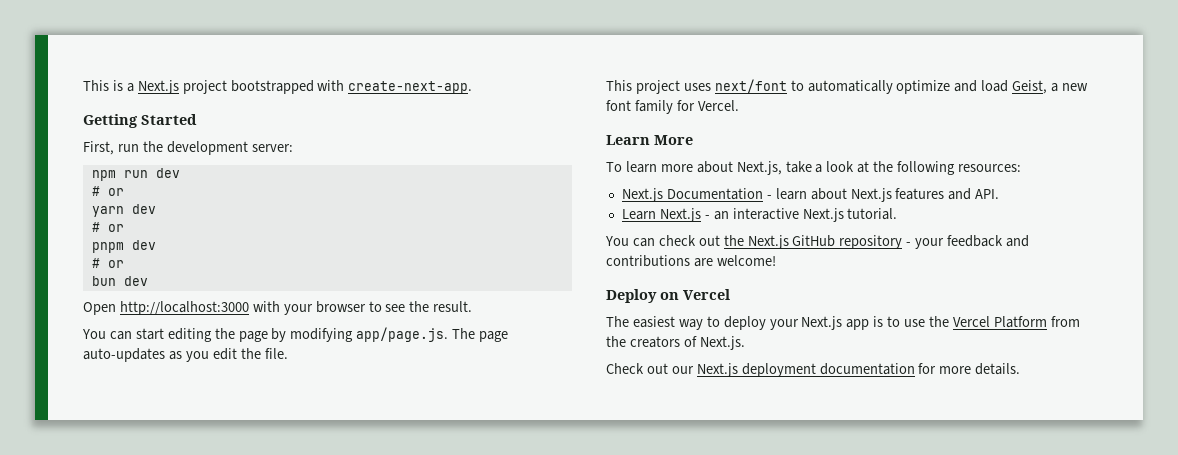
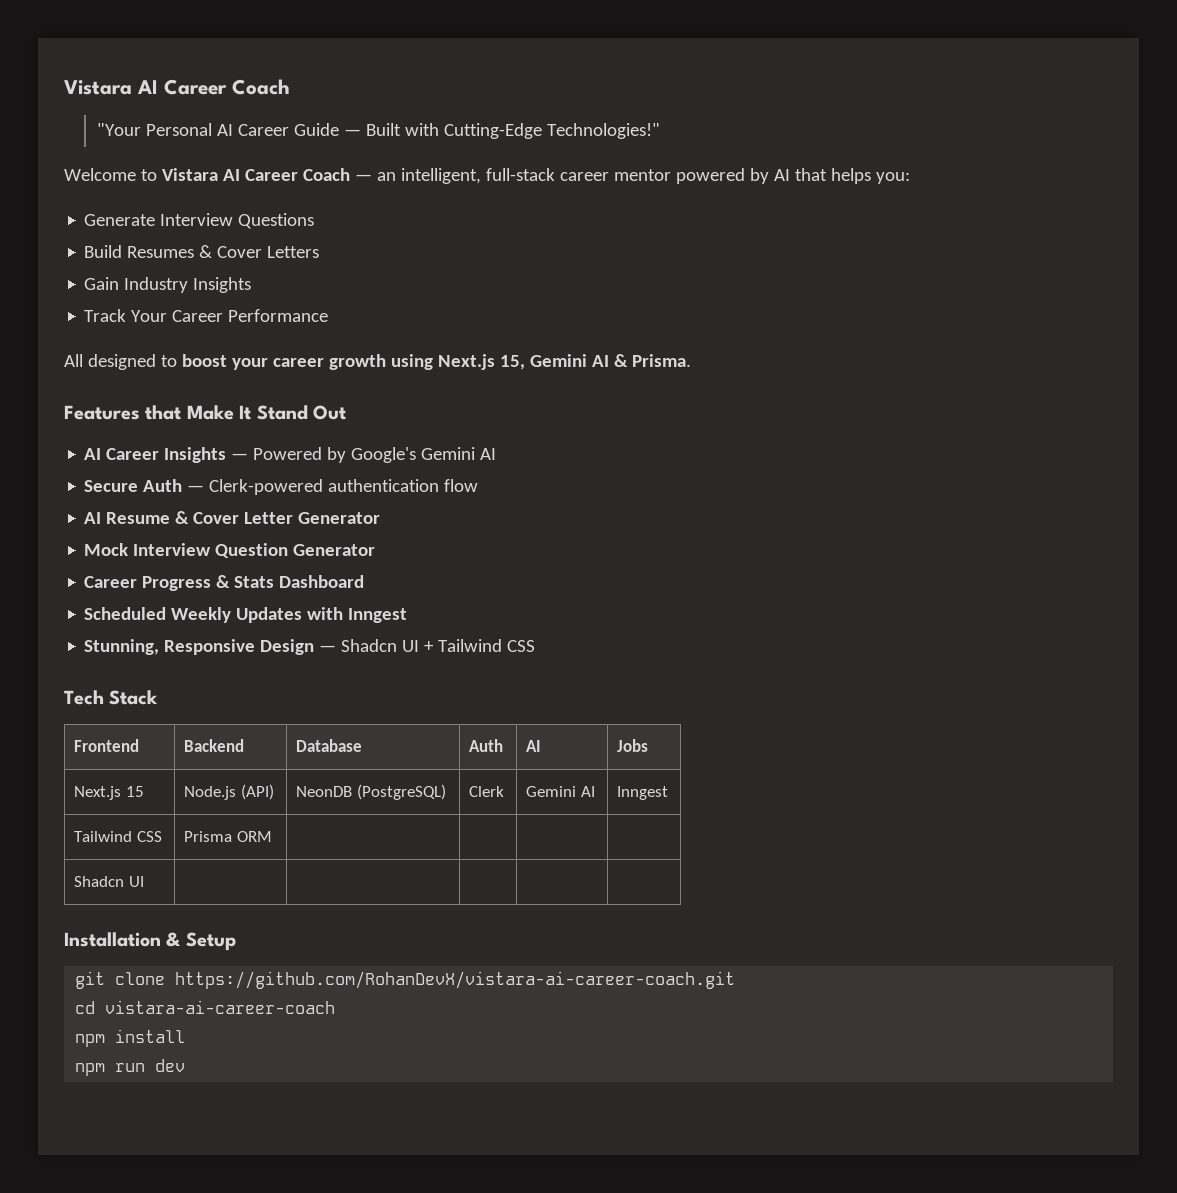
[83,80,473,94] [83,114,197,128] [83,141,293,155] [91,168,180,181] [91,186,124,196] [91,204,156,217] [91,222,124,232] [91,240,156,253] [91,258,124,268] [91,276,148,286] [83,301,473,315] [82,327,509,342] [83,348,288,362] [606,79,1089,94] [606,100,739,114] [606,135,693,145] [606,161,1022,175] [621,188,1000,202] [621,208,898,222] [605,235,1030,249] [606,255,776,267] [606,289,730,303] [606,316,1080,330] [606,336,745,350] [606,363,1021,377] This is a Next.js project bootstrapped with create-next-app. // Getting Started // First, run the development server: // npm run dev // # or // yarn dev // # or // pnpm dev // # or // bun dev // Open http://localhost:3000 with your browser to see the result. // You can start editing the page by modifying app/page.js. The page auto-updates as you edit the file. // This project uses next/font to automatically optimize and load Geist, a new font family for Vercel. // Learn More // To learn more about Next.js, take a look at the following resources: // Next.js Documentation - learn about Next.js features and API. // Learn Next.js - an interactive Next.js tutorial. // You can check out the Next.js GitHub repository - your feedback and contributions are welcome! // Deploy on Vercel // The easiest way to deploy your Next.js app is to use the Vercel Platform from the creators of Next.js. // Check out our Next.js deployment documentation for more details. -> [64,79,290,95] [96,123,660,139] [64,168,910,184] [84,213,315,229] [84,245,320,258] [84,277,252,293] [84,309,329,322] [64,354,691,370] [64,405,346,420] [84,447,497,463] [84,479,479,495] [84,511,381,524] [84,543,376,558] [84,575,365,591] [84,607,408,623] [84,639,536,655] [64,690,159,705] [74,739,140,752] [184,739,245,752] [296,739,363,752] [469,739,504,752] [526,740,542,752] [617,739,649,752] [74,786,144,800] [184,784,274,800] [296,784,446,800] [469,786,505,797] [526,786,595,797] [617,786,669,800] [74,831,162,842] [184,831,272,842] [74,876,144,887] [64,932,236,951] [75,971,736,989] [75,1000,336,1014] [75,1029,186,1047] [75,1059,186,1076] Vistara AI Career Coach // "Your Personal AI Career Guide — Built with Cutting-Edge Technologies!" // Welcome to Vistara AI Career Coach — an intelligent, full-stack career mentor powered by AI that helps you: // Generate Interview Questions // Build Resumes & Cover Letters // Gain Industry Insights // Track Your Career Performance // All designed to boost your career growth using Next.js 15, Gemini AI & Prisma. // Features that Make It Stand Out // AI Career Insights — Powered by Google's Gemini AI // Secure Auth — Clerk-powered authentication flow // AI Resume & Cover Letter Generator // Mock Interview Question Generator // Career Progress & Stats Dashboard // Scheduled Weekly Updates with Inngest // Stunning, Responsive Design — Shadcn UI + Tailwind CSS // Tech Stack // Frontend | Backend | Database | Auth | AI | Jobs // Next.js 15 | Node.js (API) | NeonDB (PostgreSQL) | Clerk | Gemini AI | Inngest // Tailwind CSS | Prisma ORM | | | | // Shadcn UI | | | | | // Installation & Setup // git clone https://github.com/RohanDevX/vistara-ai-career-coach.git // cd vistara-ai-career-coach // npm install // npm run dev

